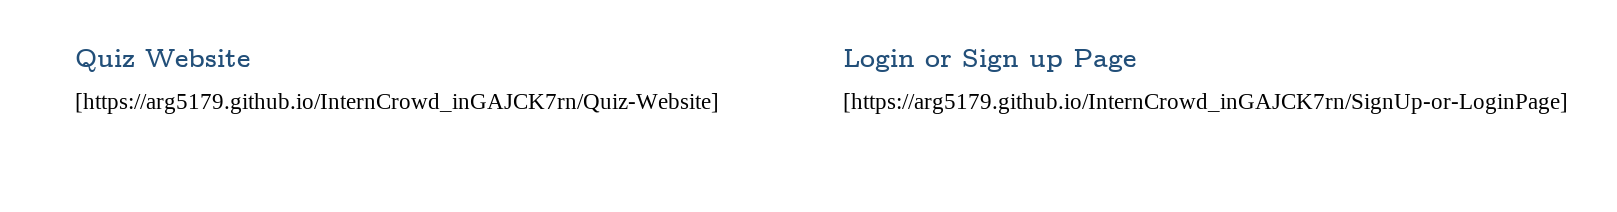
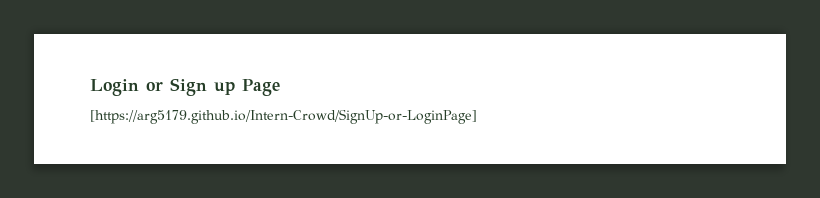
[75,49,250,72] [75,93,719,114] Quiz Website // [https://arg5179.github.io/InternCrowd_inGAJCK7rn/Quiz-Website] // -> (90, 87) none
[843,93,1568,114] [https://arg5179.github.io/InternCrowd_inGAJCK7rn/SignUp-or-LoginPage] -> [90,109,477,124] [https://arg5179.github.io/Intern-Crowd/SignUp-or-LoginPage]

